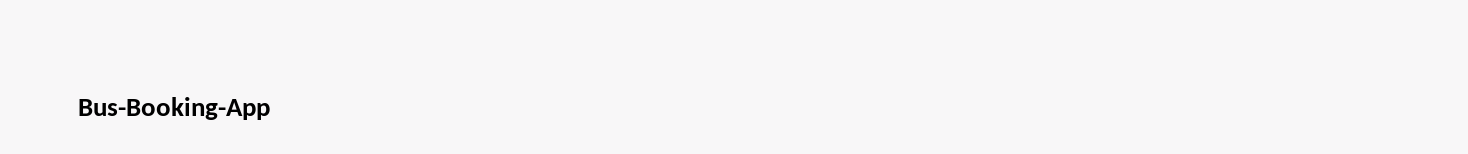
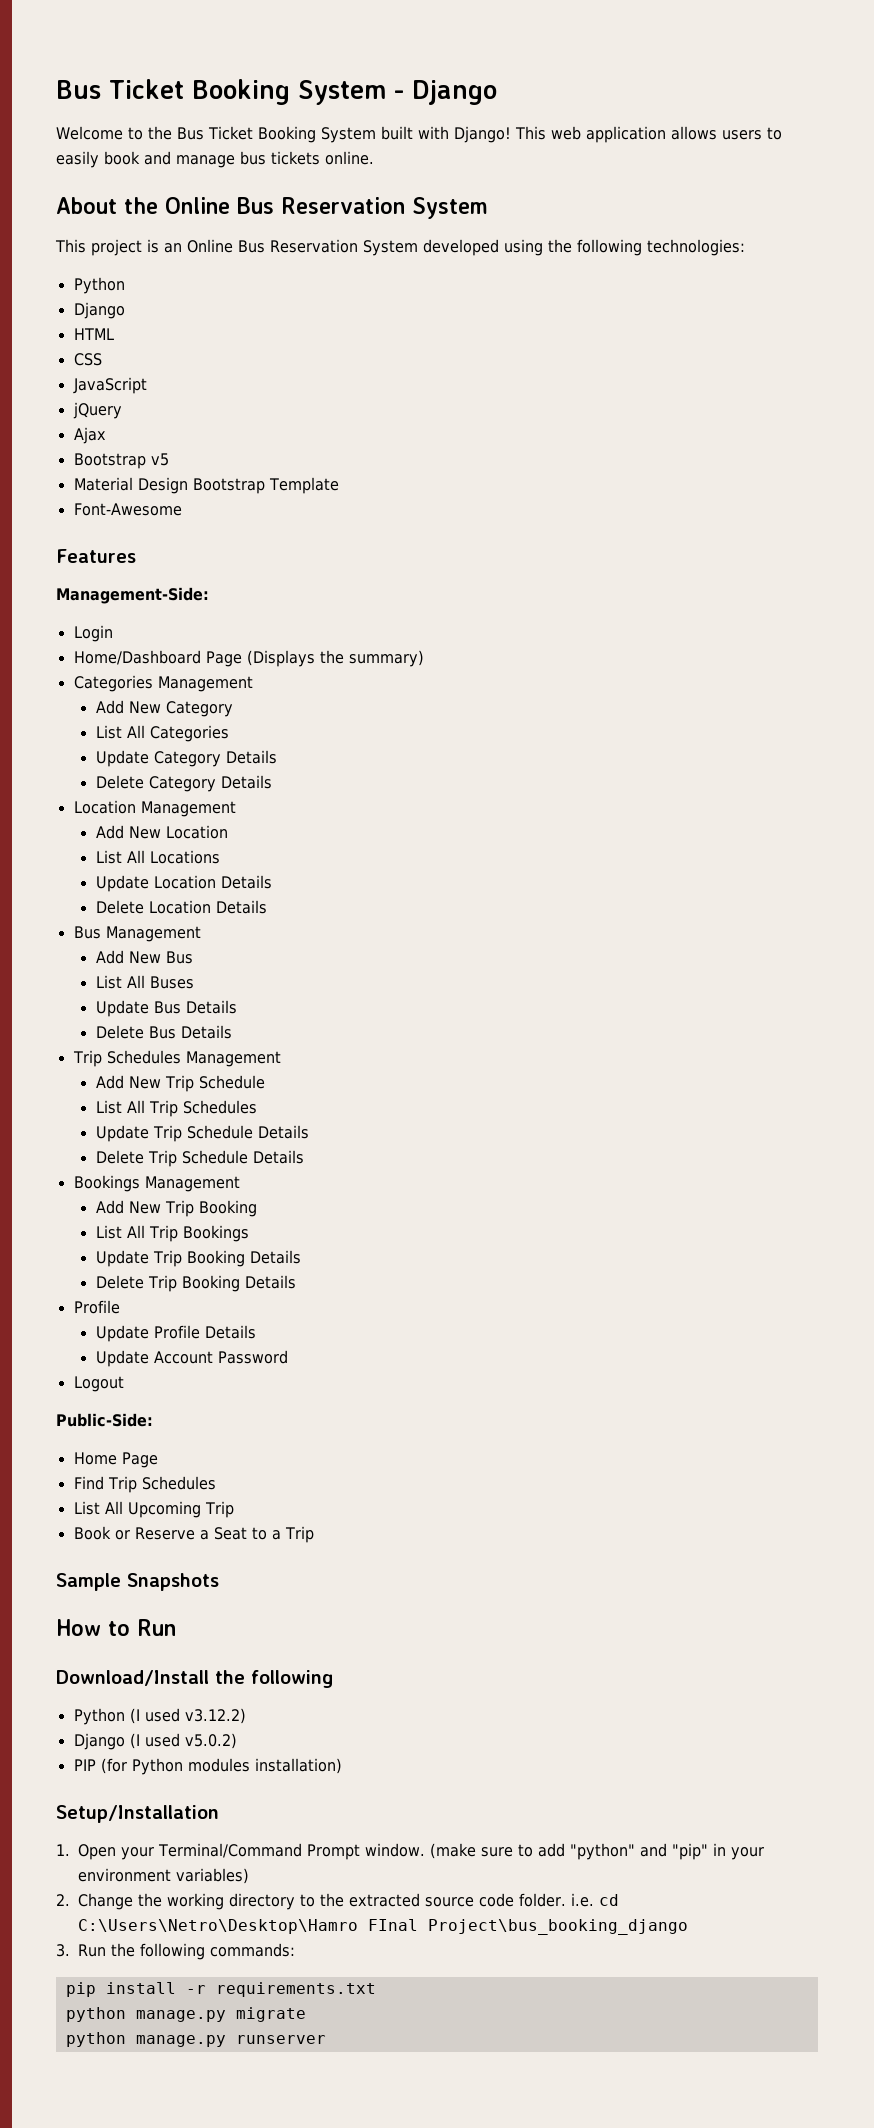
[78,97,270,120] Bus-Booking-App -> [56,79,497,105] [56,126,782,143] [56,151,374,168] [56,197,488,219] [55,239,745,256] [73,277,125,294] [73,302,125,319] [73,328,114,340] [73,353,102,366] [72,377,147,394] [72,402,122,419] [73,427,106,444] [73,453,169,469] [73,477,339,494] [73,503,182,516] [56,549,136,563] [56,587,209,604] [73,625,113,642] [73,650,424,667] [73,675,253,692] [95,700,233,717] [95,725,229,742] [95,750,277,767] [95,775,272,792] [73,800,236,817] [95,825,228,839] [95,850,220,864] [95,875,272,892] [95,900,267,914] [73,926,201,942] [95,950,193,964] [95,975,194,989] [95,1000,237,1017] [95,1025,232,1039] [72,1050,281,1067] [95,1075,265,1092] [95,1100,257,1117] [95,1125,309,1142] [95,1150,304,1167] [73,1175,240,1192] [95,1200,257,1217] [95,1225,249,1242] [95,1250,301,1267] [95,1275,296,1292] [73,1300,120,1314] [95,1325,256,1342] [95,1350,288,1367] [73,1376,124,1392] [56,1413,153,1427] [73,1452,158,1468] [73,1476,216,1493] [73,1501,234,1518] [73,1526,314,1543] [56,1573,219,1591] [56,1619,176,1636] [56,1670,333,1688] [73,1708,246,1725] [73,1733,237,1750] [73,1758,342,1775] [56,1805,219,1823] [56,1843,764,1860] [78,1868,249,1884] [56,1893,619,1910] [78,1919,688,1935] [56,1943,295,1960] [65,1982,376,1997] [65,2007,306,2022] [65,2032,326,2047] Bus Ticket Booking System - Django // Welcome to the Bus Ticket Booking System built with Django! This web application allows users to easily book and manage bus tickets online. // About the Online Bus Reservation System // This project is an Online Bus Reservation System developed using the following technologies: // Python // Django // HTML // CSS // JavaScript // jQuery // Ajax // Bootstrap v5 // Material Design Bootstrap Template // Font-Awesome // Features // Management-Side: // Login // Home/Dashboard Page (Displays the summary) // Categories Management // Add New Category // List All Categories // Update Category Details // Delete Category Details // Location Management // Add New Location // List All Locations // Update Location Details // Delete Location Details // Bus Management // Add New Bus // List All Buses // Update Bus Details // Delete Bus Details // Trip Schedules Management // Add New Trip Schedule // List All Trip Schedules // Update Trip Schedule Details // Delete Trip Schedule Details // Bookings Management // Add New Trip Booking // List All Trip Bookings // Update Trip Booking Details // Delete Trip Booking Details // Profile // Update Profile Details // Update Account Password // Logout // Public-Side: // Home Page // Find Trip Schedules // List All Upcoming Trip // Book or Reserve a Seat to a Trip // Sample Snapshots // How to Run // Download/Install the following // Python (I used v3.12.2) // Django (I used v5.0.2) // PIP (for Python modules installation) // Setup/Installation // 1. Open your Terminal/Command Prompt window. (make sure to add "python" and "pip" in your environment variables) // 2. Change the working directory to the extracted source code folder. i.e. cd C:\Users\Netro\Desktop\Hamro FInal Project\bus_booking_django // 3. Run the following commands: // pip install -r requirements.txt // python manage.py migrate // python manage.py runserver

